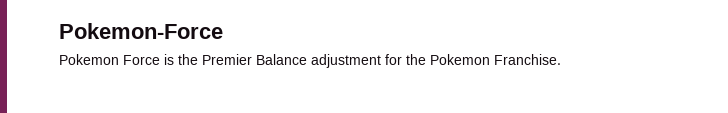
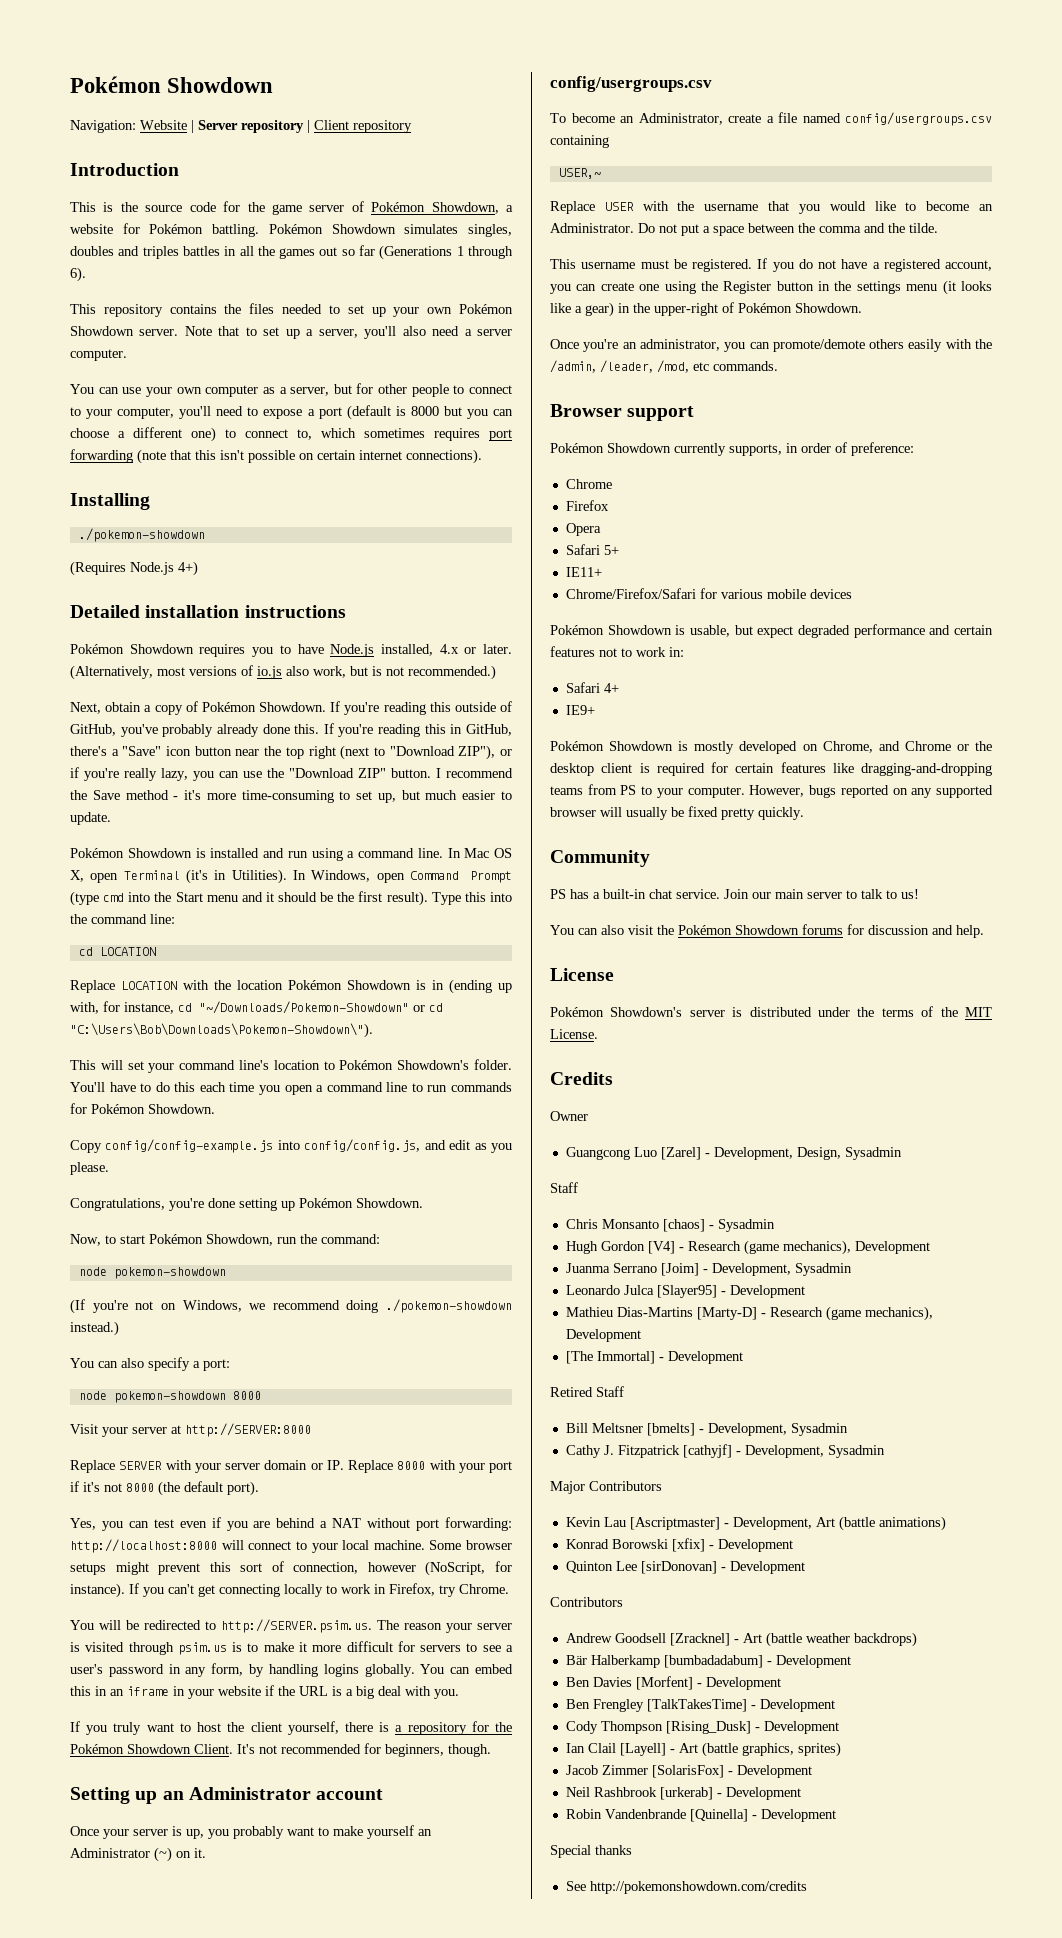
[59,23,223,39] [59,54,561,68] Pokemon-Force // Pokemon Force is the Premier Balance adjustment for the Pokemon Franchise. -> [70,76,274,93] [70,120,412,133] [70,163,179,176] [70,201,513,215] [70,223,512,237] [70,245,514,260] [70,267,86,282] [70,303,513,317] [70,326,512,339] [70,349,127,361] [70,383,513,397] [70,405,513,420] [70,427,512,442] [70,449,482,464] [70,493,150,510] [78,528,205,542] [70,561,198,576] [70,605,346,618] [70,644,512,657] [70,665,496,680] [70,701,513,715] [70,723,512,737] [70,745,512,760] [70,767,513,781] [70,790,512,803] [70,812,111,825] [70,848,512,861] [70,869,512,884] [70,891,512,906] [70,914,175,924] [78,947,156,956] [70,979,512,994] [70,1001,443,1014] [70,1023,373,1038] [70,1059,512,1073] [70,1082,512,1095] [70,1103,215,1114] [70,1139,512,1153] [70,1162,109,1175] [70,1198,423,1211] [70,1234,380,1246] [78,1267,226,1279] [70,1299,512,1314] [70,1321,119,1336] [70,1357,230,1371] [78,1391,261,1403] [70,1423,311,1437] [70,1460,512,1473] [70,1481,259,1496] [70,1517,512,1531] [70,1539,512,1553] [70,1561,512,1576] [70,1583,509,1598] [70,1619,512,1633] [70,1641,513,1655] [70,1663,513,1677] [70,1685,459,1699] [70,1721,512,1735] [70,1743,491,1757] [70,1787,384,1804] [70,1825,432,1839] [70,1847,206,1862] [550,76,712,92] [550,112,992,126] [550,135,609,148] [558,168,601,179] [550,201,993,214] [550,223,938,236] [550,258,992,272] [550,280,992,295] [550,302,862,317] [550,339,992,352] [550,360,778,373] [550,404,695,421] [550,442,914,456] [565,479,612,489] [565,500,609,511] [565,523,601,536] [565,544,619,555] [565,567,602,577] [565,588,852,599] [550,624,993,638] [550,646,684,657] [565,682,619,693] [565,705,595,715] [550,741,993,754] [550,762,992,776] [550,784,994,798] [550,806,804,820] [550,850,650,867] [550,889,919,899] [550,924,984,938] [550,968,614,981] [550,1006,992,1017] [550,1029,598,1039] [550,1072,613,1085] [550,1111,588,1121] [565,1147,902,1160] [550,1182,578,1193] [565,1219,775,1232] [565,1240,930,1255] [565,1263,852,1276] [565,1285,805,1298] [565,1306,933,1321] [565,1329,641,1342] [565,1351,743,1364] [550,1386,624,1397] [565,1423,848,1436] [565,1444,885,1458] [550,1481,662,1494] [565,1516,946,1531] [565,1538,793,1552] [565,1561,805,1574] [550,1597,623,1607] [565,1632,917,1647] [565,1655,851,1668] [565,1676,781,1690] [565,1699,835,1712] [565,1721,839,1734] [565,1742,841,1757] [565,1765,812,1778] [565,1787,801,1800] [565,1809,836,1822] [550,1845,632,1858] [565,1881,807,1894] Pokémon Showdown // Navigation: Website | Server repository | Client repository // Introduction // This is the source code for the game server of Pokémon Showdown, a website for Pokémon battling. Pokémon Showdown simulates singles, doubles and triples battles in all the games out so far (Generations 1 through 6). // This repository contains the files needed to set up your own Pokémon Showdown server. Note that to set up a server, you'll also need a server computer. // You can use your own computer as a server, but for other people to connect to your computer, you'll need to expose a port (default is 8000 but you can choose a different one) to connect to, which sometimes requires port forwarding (note that this isn't possible on certain internet connections). // Installing // ./pokemon-showdown // (Requires Node.js 4+) // Detailed installation instructions // Pokémon Showdown requires you to have Node.js installed, 4.x or later. (Alternatively, most versions of io.js also work, but is not recommended.) // Next, obtain a copy of Pokémon Showdown. If you're reading this outside of GitHub, you've probably already done this. If you're reading this in GitHub, there's a "Save" icon button near the top right (next to "Download ZIP"), or if you're really lazy, you can use the "Download ZIP" button. I recommend the Save method - it's more time-consuming to set up, but much easier to update. // Pokémon Showdown is installed and run using a command line. In Mac OS X, open Terminal (it's in Utilities). In Windows, open Command Prompt (type cmd into the Start menu and it should be the first result). Type this into the command line: // cd LOCATION // Replace LOCATION with the location Pokémon Showdown is in (ending up with, for instance, cd "~/Downloads/Pokemon-Showdown" or cd "C:\Users\Bob\Downloads\Pokemon-Showdown\"). // This will set your command line's location to Pokémon Showdown's folder. You'll have to do this each time you open a command line to run commands for Pokémon Showdown. // Copy config/config-example.js into config/config.js, and edit as you please. // Congratulations, you're done setting up Pokémon Showdown. // Now, to start Pokémon Showdown, run the command: // node pokemon-showdown // (If you're not on Windows, we recommend doing ./pokemon-showdown instead.) // You can also specify a port: // node pokemon-showdown 8000 // Visit your server at http://SERVER:8000 // Replace SERVER with your server domain or IP. Replace 8000 with your port if it's not 8000 (the default port). // Yes, you can test even if you are behind a NAT without port forwarding: http://localhost:8000 will connect to your local machine. Some browser setups might prevent this sort of connection, however (NoScript, for instance). If you can't get connecting locally to work in Firefox, try Chrome. // You will be redirected to http://SERVER.psim.us. The reason your server is visited through psim.us is to make it more difficult for servers to see a user's password in any form, by handling logins globally. You can embed this in an iframe in your website if the URL is a big deal with you. // If you truly want to host the client yourself, there is a repository for the Pokémon Showdown Client. It's not recommended for beginners, though. // Setting up an Administrator account // Once your server is up, you probably want to make yourself an Administrator (~) on it. // config/usergroups.csv // To become an Administrator, create a file named config/usergroups.csv containing // USER,~ // Replace USER with the username that you would like to become an Administrator. Do not put a space between the comma and the tilde. // This username must be registered. If you do not have a registered account, you can create one using the Register button in the settings menu (it looks like a gear) in the upper-right of Pokémon Showdown. // Once you're an administrator, you can promote/demote others easily with the /admin, /leader, /mod, etc commands. // Browser support // Pokémon Showdown currently supports, in order of preference: // Chrome // Firefox // Opera // Safari 5+ // IE11+ // Chrome/Firefox/Safari for various mobile devices // Pokémon Showdown is usable, but expect degraded performance and certain features not to work in: // Safari 4+ // IE9+ // Pokémon Showdown is mostly developed on Chrome, and Chrome or the desktop client is required for certain features like dragging-and-dropping teams from PS to your computer. However, bugs reported on any supported browser will usually be fixed pretty quickly. // Community // PS has a built-in chat service. Join our main server to talk to us! // You can also visit the Pokémon Showdown forums for discussion and help. // License // Pokémon Showdown's server is distributed under the terms of the MIT License. // Credits // Owner // Guangcong Luo [Zarel] - Development, Design, Sysadmin // Staff // Chris Monsanto [chaos] - Sysadmin // Hugh Gordon [V4] - Research (game mechanics), Development // Juanma Serrano [Joim] - Development, Sysadmin // Leonardo Julca [Slayer95] - Development // Mathieu Dias-Martins [Marty-D] - Research (game mechanics), Development // [The Immortal] - Development // Retired Staff // Bill Meltsner [bmelts] - Development, Sysadmin // Cathy J. Fitzpatrick [cathyjf] - Development, Sysadmin // Major Contributors // Kevin Lau [Ascriptmaster] - Development, Art (battle animations) // Konrad Borowski [xfix] - Development // Quinton Lee [sirDonovan] - Development // Contributors // Andrew Goodsell [Zracknel] - Art (battle weather backdrops) // Bär Halberkamp [bumbadadabum] - Development // Ben Davies [Morfent] - Development // Ben Frengley [TalkTakesTime] - Development // Cody Thompson [Rising_Dusk] - Development // Ian Clail [Layell] - Art (battle graphics, sprites) // Jacob Zimmer [SolarisFox] - Development // Neil Rashbrook [urkerab] - Development // Robin Vandenbrande [Quinella] - Development // Special thanks // See http://pokemonshowdown.com/credits

